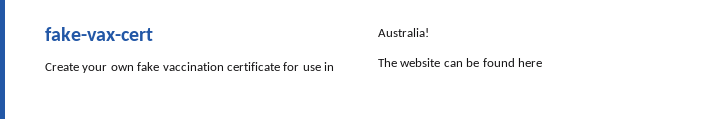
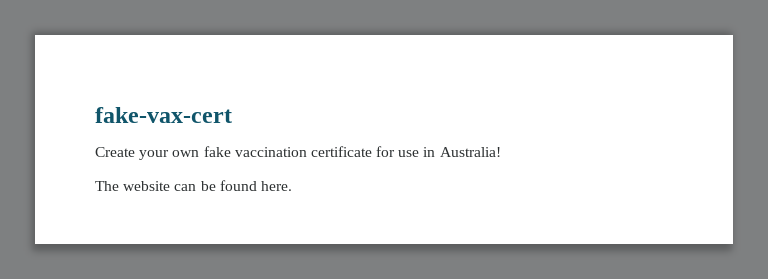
[517,58,542,67] here -> [260,181,292,191] here.

